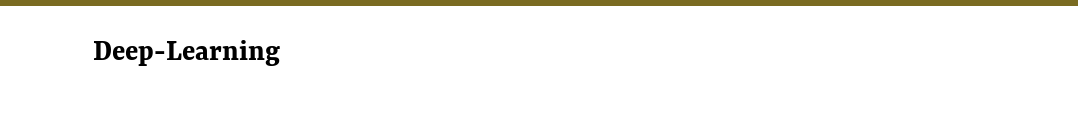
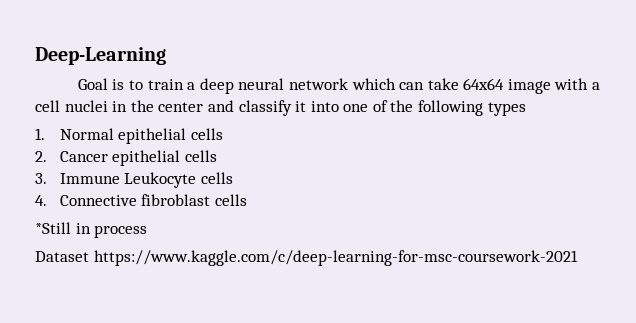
(280, 53) none -> [77,78,601,94] [35,100,526,116] [35,128,224,144] [35,150,218,166] [35,172,234,188] [35,194,248,206] [35,222,148,238] [35,250,578,266] // Goal is to train a deep neural network which can take 64x64 image with a cell nuclei in the center and classify it into one of the following types // 1. Normal epithelial cells // 2. Cancer epithelial cells // 3. Immune Leukocyte cells // 4. Connective fibroblast cells // *Still in process // Dataset https://www.kaggle.com/c/deep-learning-for-msc-coursework-2021

